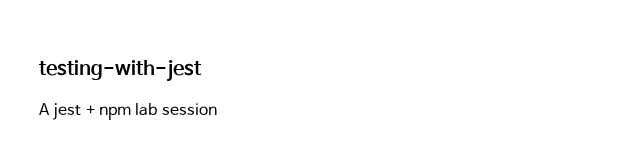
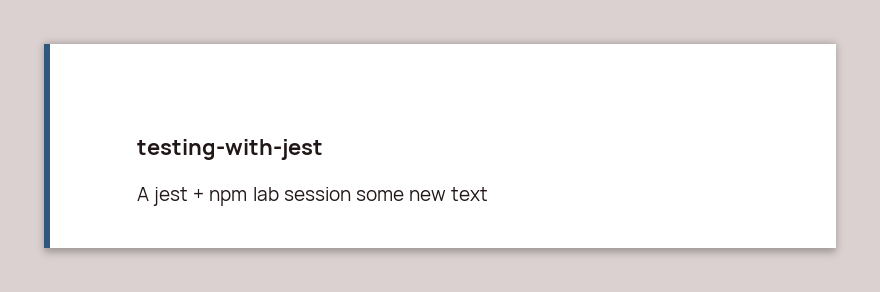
(217, 109) none -> [355,187,489,201] some new text

